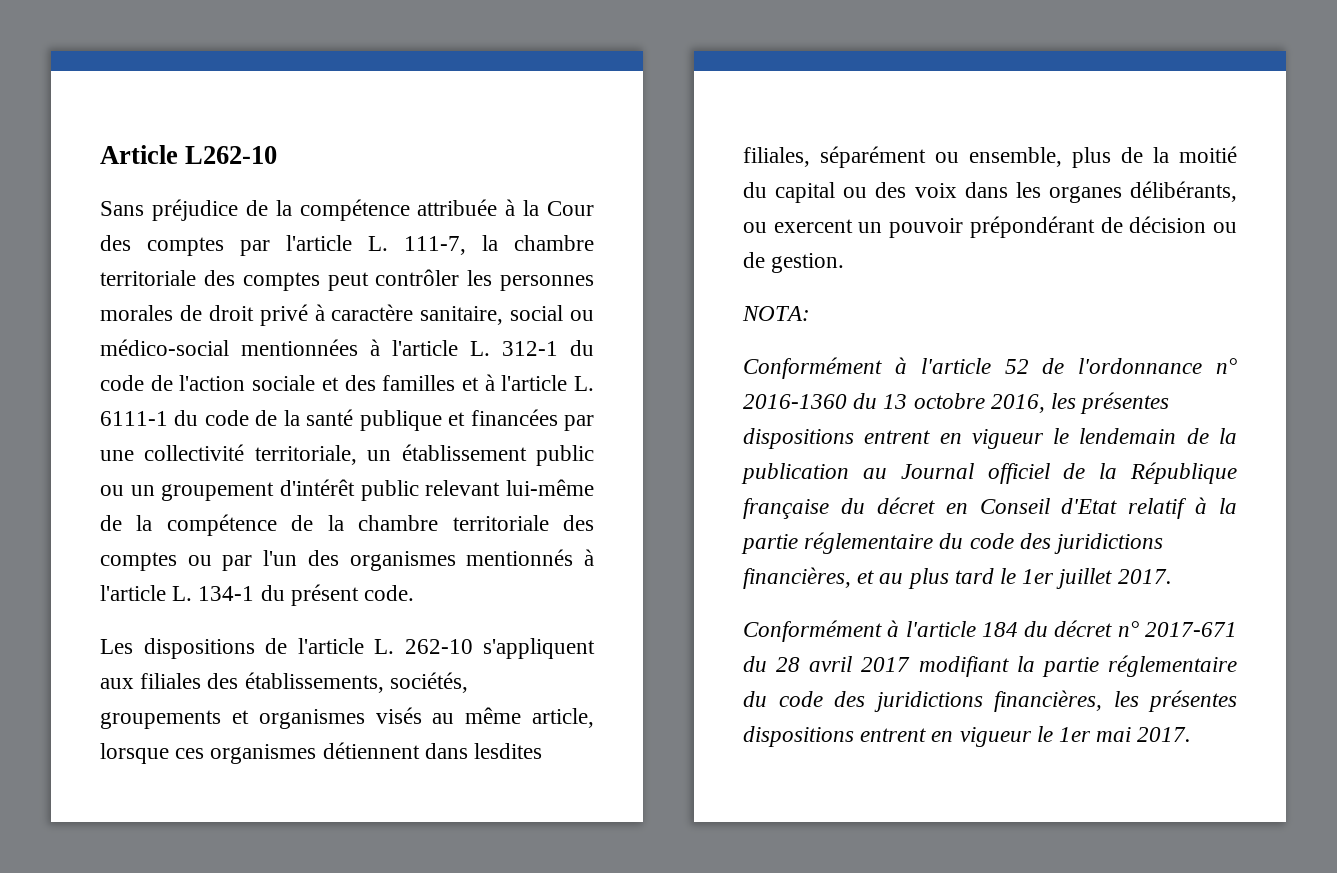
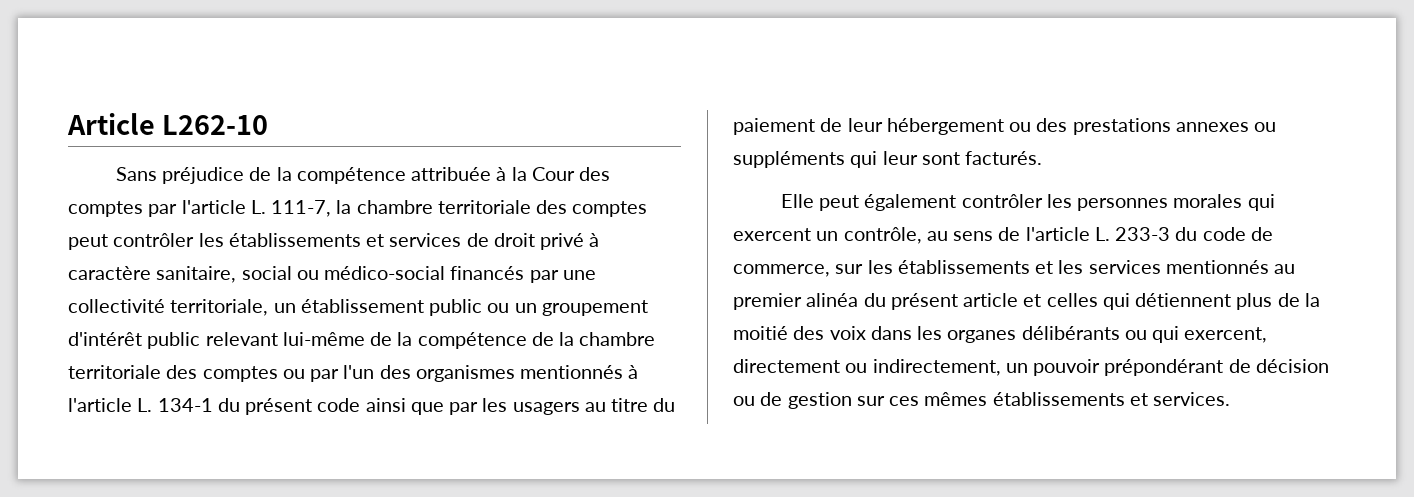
[499,275,594,291] [100,305,173,321] personnes morales -> [228,233,462,247] établissements et services
[241,339,594,356] [100,374,594,391] [100,409,558,431] mentionnées à l'article L. 312-1 du code de l'action sociale et des familles et à l'article L. 6111-1 du code de la santé publique et financées -> [450,266,525,280] financés
[364,585,415,601] [100,638,595,659] [100,672,468,693] [100,707,594,729] [100,742,543,764] [743,146,1062,168] code. // Les dispositions de l'article L. 262-10 s'appliquent aux filiales des établissements, sociétés, groupements et organismes visés au même article, lorsque ces organismes détiennent dans lesdites filiales, séparément ou ensemble, -> [317,398,676,415] [733,118,1277,135] [733,151,1043,168] [780,194,1275,211] [733,227,1273,244] [733,260,1296,277] [733,293,1232,310] code ainsi que par les usagers au titre du paiement de leur hébergement ou des prestations annexes ou suppléments qui leur sont facturés. // Elle peut également contrôler les personnes morales qui exercent un contrôle, au sens de l'article L. 233-3 du code de commerce, sur les établissements et les services mentionnés au premier alinéa du présent article et celles qui détiennent
[743,182,868,203] du capital ou -> (788, 333) none
[1130,181,1237,202] [743,219,853,233] délibérants, ou exercent -> [1021,326,1268,343] [733,359,1001,376] délibérants ou qui exercent, directement ou indirectement,
[771,253,845,273] [742,306,810,321] [743,357,1237,379] [743,392,1170,414] [743,428,1237,449] [741,462,1237,484] [743,497,1237,519] [741,532,1164,554] [743,567,1172,589] [743,620,1237,642] [743,655,1237,677] [743,690,1237,712] [743,726,1192,747] gestion. // NOTA: // Conformément à l'article 52 de l'ordonnance n° 2016-1360 du 13 octobre 2016, les présentes dispositions entrent en vigueur le lendemain de la publication au Journal officiel de la République française du décret en Conseil d'Etat relatif à la partie réglementaire du code des juridictions financières, et au plus tard le 1er juillet 2017. // Conformément à l'article 184 du décret n° 2017-671 du 28 avril 2017 modifiant la partie réglementaire du code des juridictions financières, les présentes dispositions entrent en vigueur le 1er mai 2017. -> [787,392,1231,409] gestion sur ces mêmes établissements et services.

